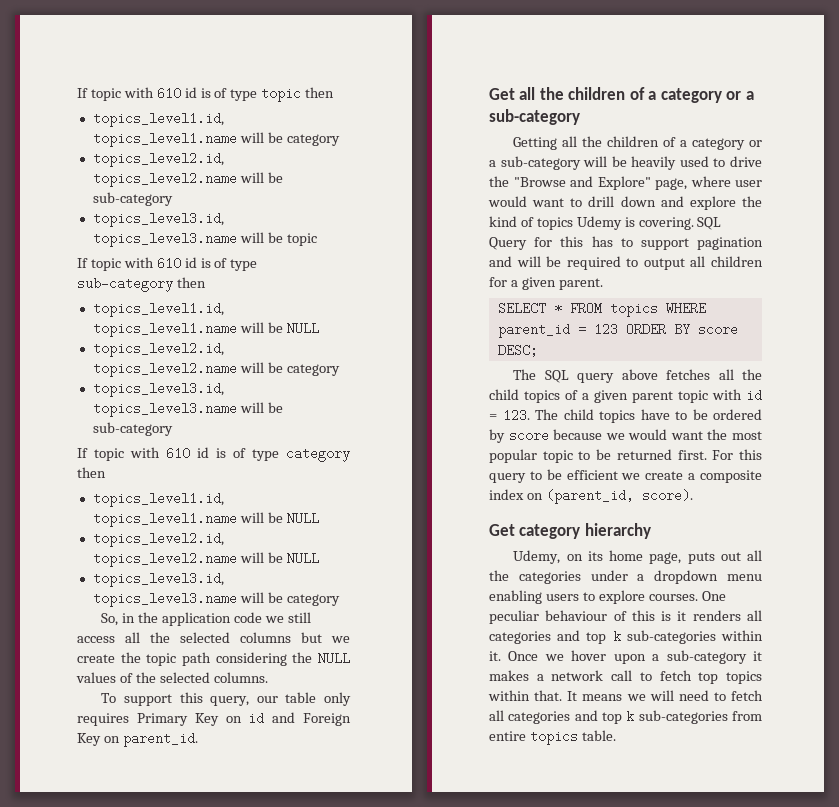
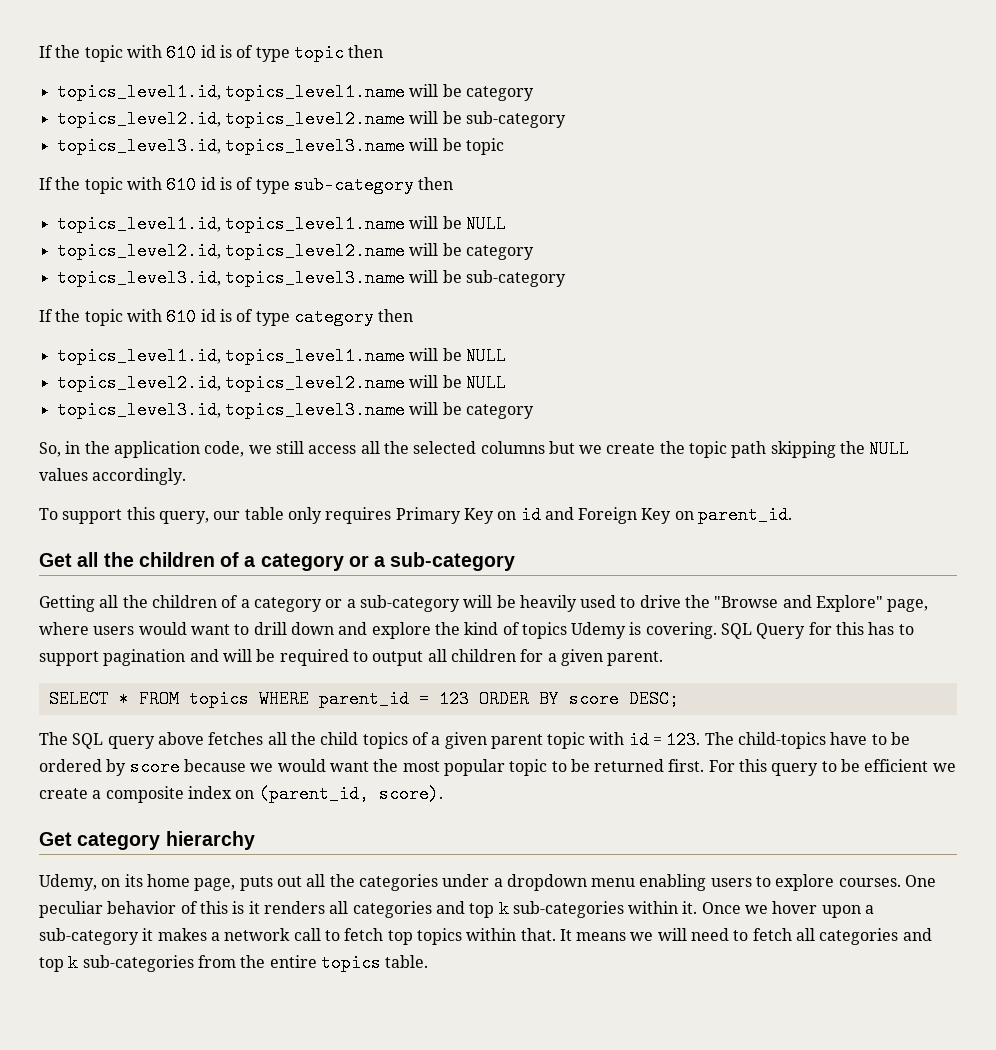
[77,88,88,98] If -> [39,45,81,58] If the
(88, 263) none -> [55,177,81,190] the
(88, 453) none -> [55,309,81,322] the
[234,612,263,623] code -> [204,441,245,457] code,
[215,652,287,666] considering -> [770,441,836,458] skipping
[119,672,268,683] of the selected columns. -> [92,468,187,485] accordingly.
[735,180,762,187] user -> [93,626,135,635] users
[563,409,635,423] child topics -> [738,732,827,749] child-topics
[545,610,608,621] behaviour -> [107,901,177,914] behavior
(762, 716) none -> [240,955,266,968] the

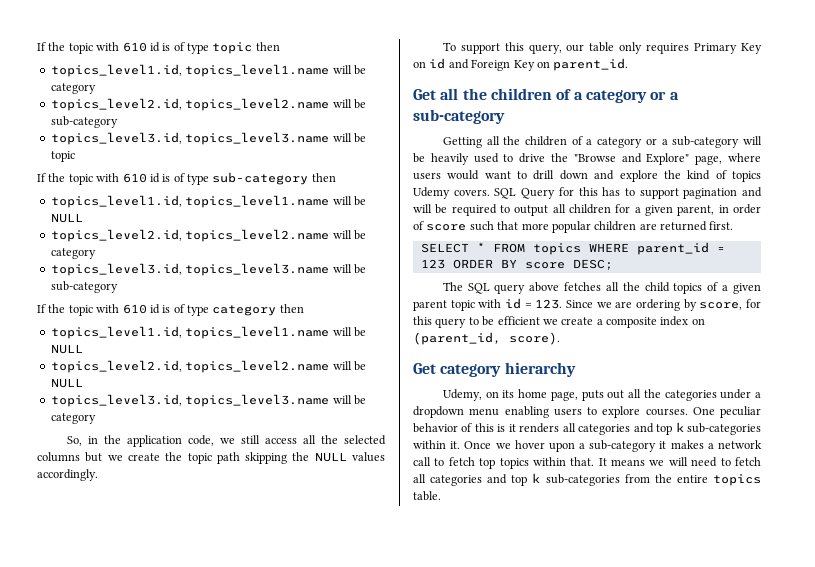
[629,622,717,639] is covering. -> [453,189,490,196] covers.
[607,651,664,666] parent. -> [677,204,761,216] [413,221,734,233] parent, in order of score such that more popular children are returned first.
[704,732,911,749] [39,758,735,776] The child-topics have to be ordered by score because we would want the most popular topic to be returned first. For -> [566,299,761,311] Since we are ordering by score, for

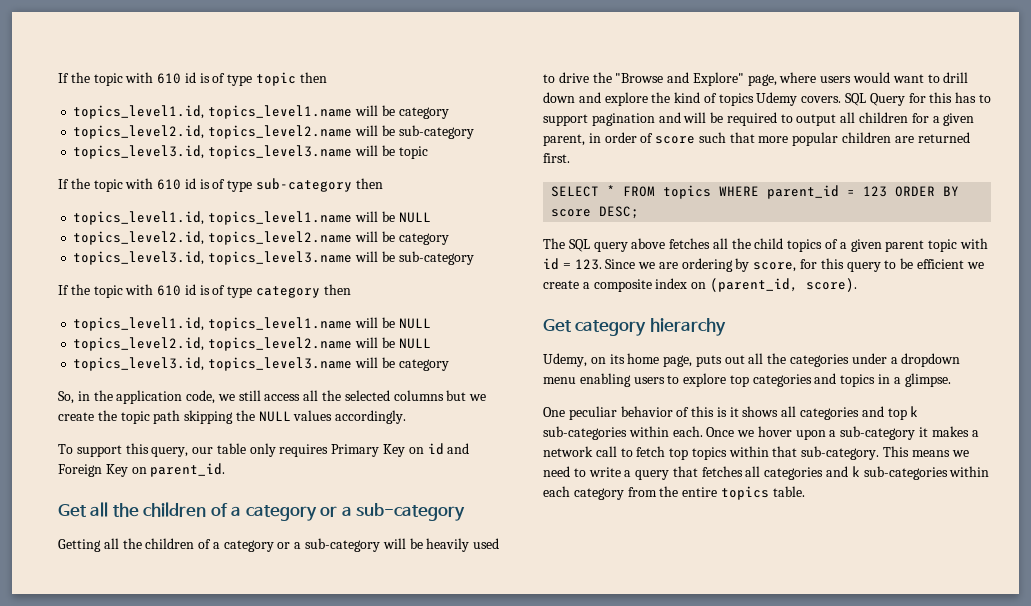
[645,408,688,416] courses. -> [729,373,951,387] top categories and topics in a glimpse. //
[519,423,560,433] renders -> [742,406,779,417] shows
[450,441,461,449] it. -> [672,426,703,437] each.
[570,457,607,466] that. It -> [772,446,910,460] that sub-category. This
[668,457,688,466] will -> (969, 453) none
[735,457,761,466] [413,473,620,486] fetch all categories and top k sub-categories -> [588,466,990,480] [543,486,624,500] write a query that fetches all categories and k sub-categories within each category

